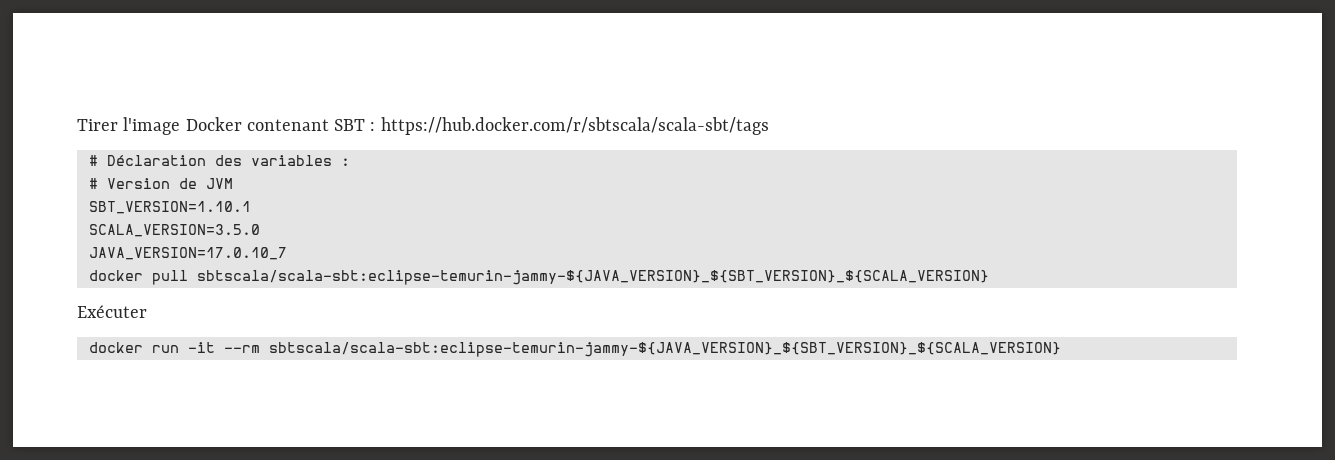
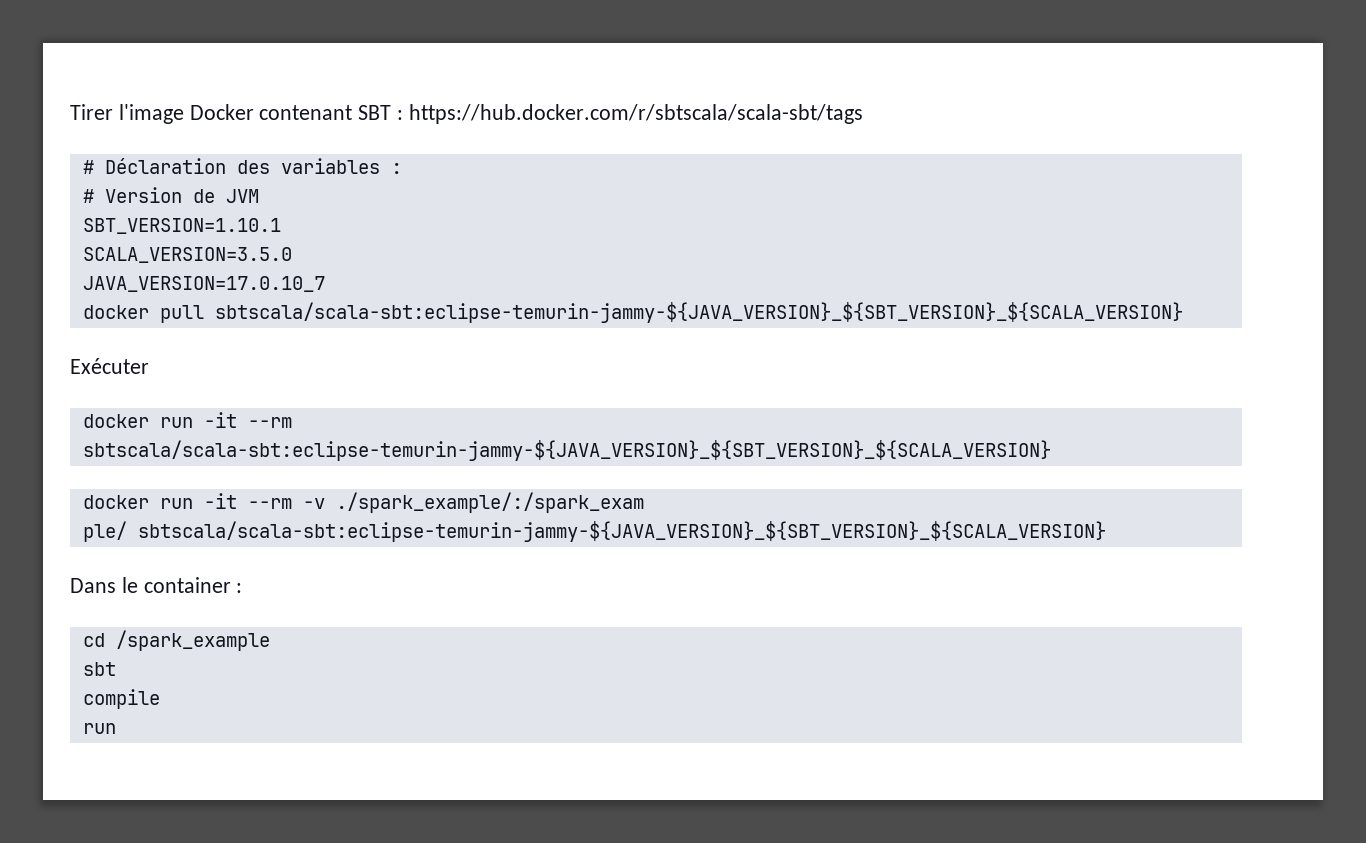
(1061, 349) none -> [82,492,644,513] [82,521,1106,542] [70,577,243,593] [82,630,270,651] [82,662,116,676] [82,689,160,709] [82,723,116,734] // docker run -it --rm -v ./spark_example/:/spark_exam // ple/ sbtscala/scala-sbt:eclipse-temurin-jammy-${JAVA_VERSION}_${SBT_VERSION}_${SCALA_VERSION} // Dans le container : // cd /spark_example // sbt // compile // run

